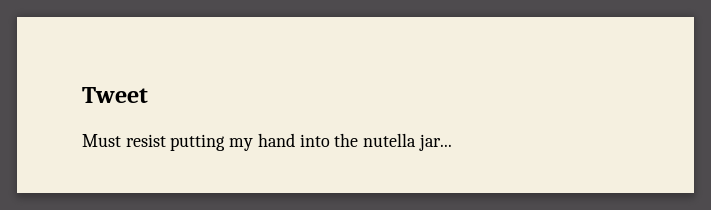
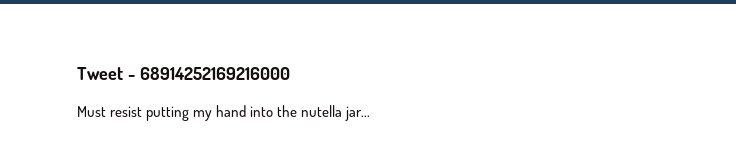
(148, 95) none -> [127,67,290,80] - 68914252169216000

